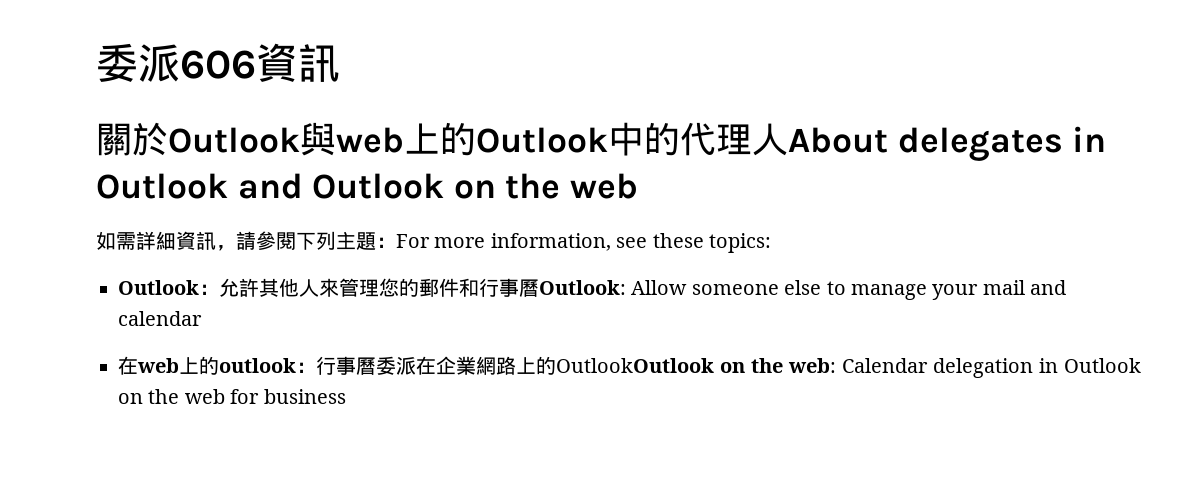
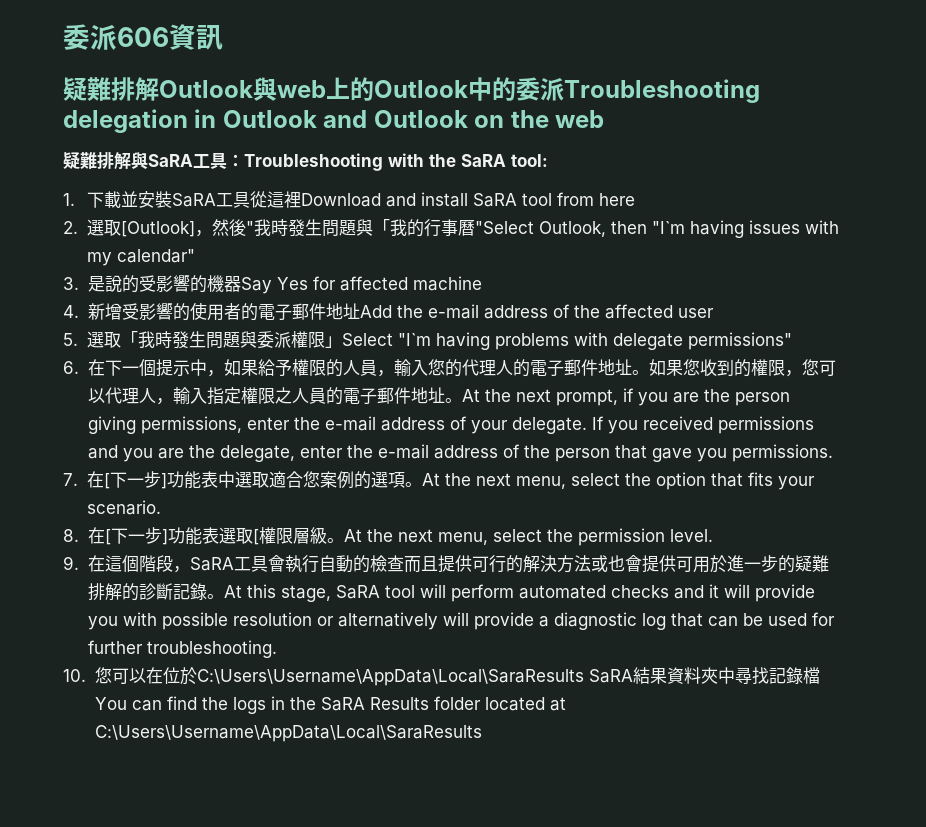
[96,122,168,156] 關於 -> [63,77,159,101] 疑難排解
[680,122,1063,161] 代理人About delegates -> [516,77,760,103] [63,109,188,133] 委派Troubleshooting delegation
[96,231,771,253] [118,278,1067,300] [118,311,202,326] [118,356,1141,378] [118,389,346,404] 如需詳細資訊，請參閱下列主題：For more information, see these topics: // Outlook：允許其他人來管理您的郵件和行事曆Outlook: Allow someone else to manage your mail and calendar // 在web上的outlook：行事曆委派在企業網路上的OutlookOutlook on the web: Calendar delegation in Outlook on the web for business -> [63,152,548,171] [63,191,635,208] [63,219,839,238] [86,249,195,266] [63,275,482,294] [63,302,714,321] [63,331,792,350] [63,359,836,377] [87,387,790,406] [87,416,814,434] [87,444,833,462] [63,471,815,490] [86,500,161,515] [63,527,713,546] [63,555,829,573] [87,583,815,602] [87,612,835,630] [87,640,277,658] [63,667,820,686] [94,696,566,714] [94,725,482,742] 疑難排解與SaRA工具：Troubleshooting with the SaRA tool: // 1.下載並安裝SaRA工具從這裡Download and install SaRA tool from here // 2.選取[Outlook]，然後"我時發生問題與「我的行事曆"Select Outlook, then "I`m having issues with my calendar" // 3.是說的受影響的機器Say Yes for affected machine // 4.新增受影響的使用者的電子郵件地址Add the e-mail address of the affected user // 5.選取「我時發生問題與委派權限」Select "I`m having problems with delegate permissions" // 6.在下一個提示中，如果給予權限的人員，輸入您的代理人的電子郵件地址。如果您收到的權限，您可以代理人，輸入指定權限之人員的電子郵件地址。At the next prompt, if you are the person giving permissions, enter the e-mail address of your delegate. If you received permissions and you are the delegate, enter the e-mail address of the person that gave you permissions. // 7.在[下一步]功能表中選取適合您案例的選項。At the next menu, select the option that fits your scenario. // 8.在[下一步]功能表選取[權限層級。At the next menu, select the permission level. // 9.在這個階段，SaRA工具會執行自動的檢查而且提供可行的解決方法或也會提供可用於進一步的疑難排解的診斷記錄。At this stage, SaRA tool will perform automated checks and it will provide you with possible resolution or alternatively will provide a diagnostic log that can be used for further troubleshooting. // 10.您可以在位於C:\Users\Username\AppData\Local\SaraResults SaRA結果資料夾中尋找記錄檔You can find the logs in the SaRA Results folder located at C:\Users\Username\AppData\Local\SaraResults

